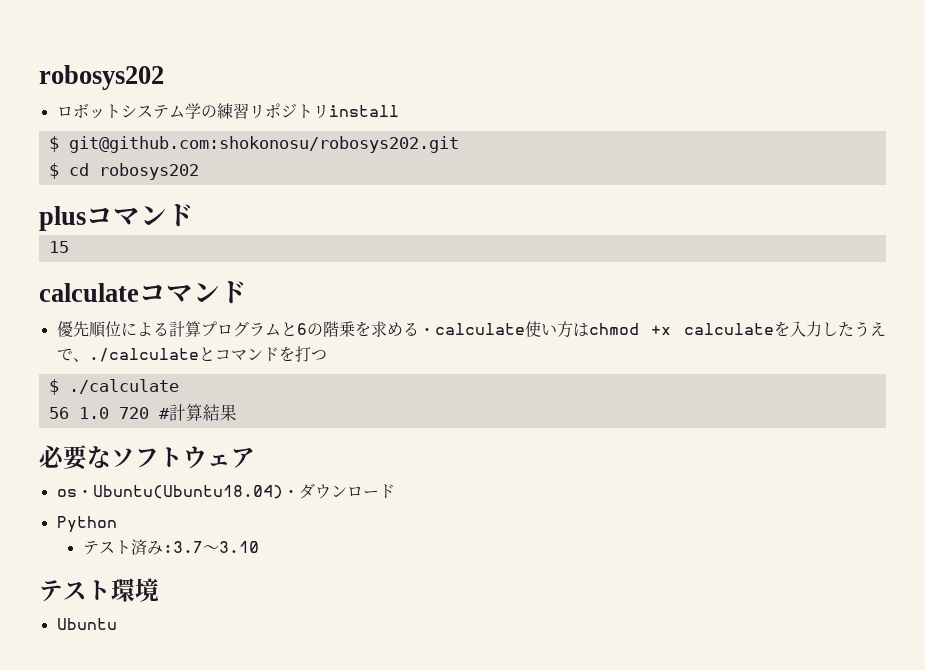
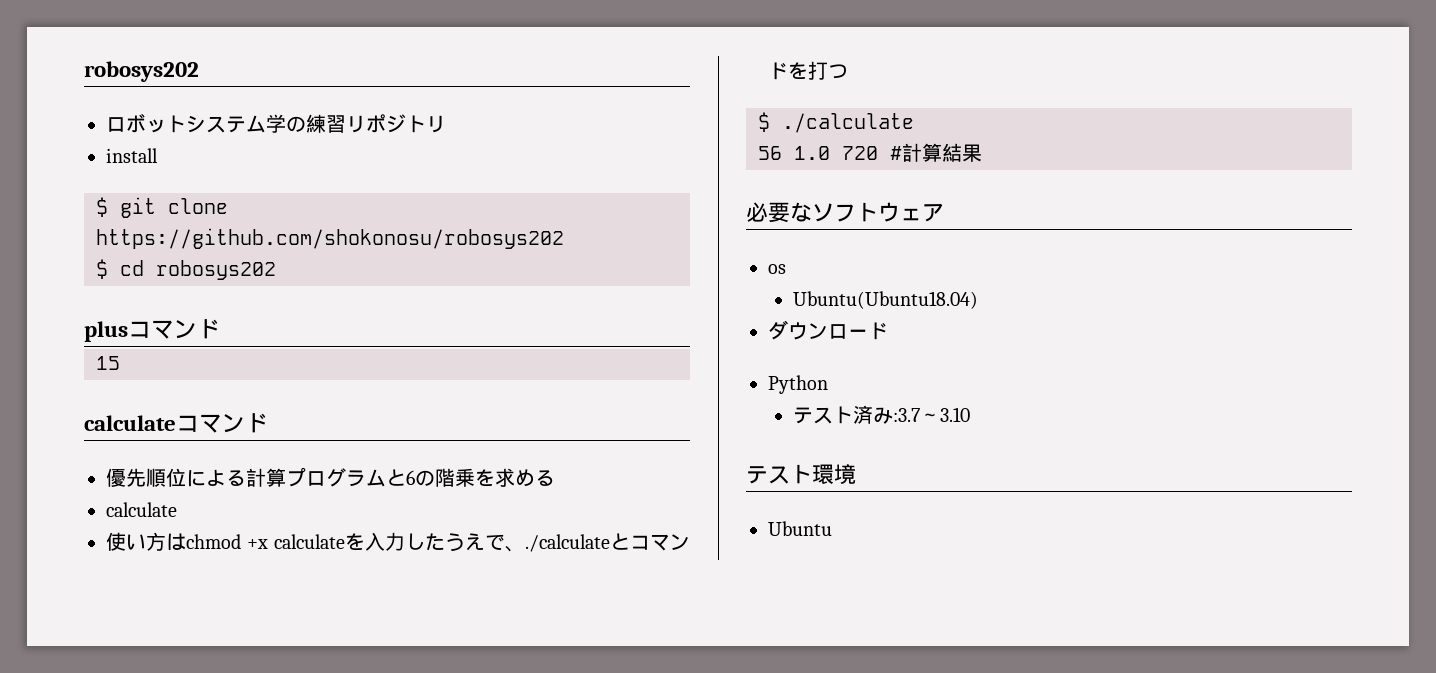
(329, 111) none -> (446, 124) //
[68,136,459,153] git@github.com:shokonosu/robosys202.git -> [120,197,228,218] [96,228,564,249] git clone https://github.com/shokonosu/robosys202
[418,323,525,335] ・calculate -> [106,502,177,517] // calculate //
[76,490,93,497] ・ -> (786, 269) //
[282,490,299,497] ・ -> (978, 300) //

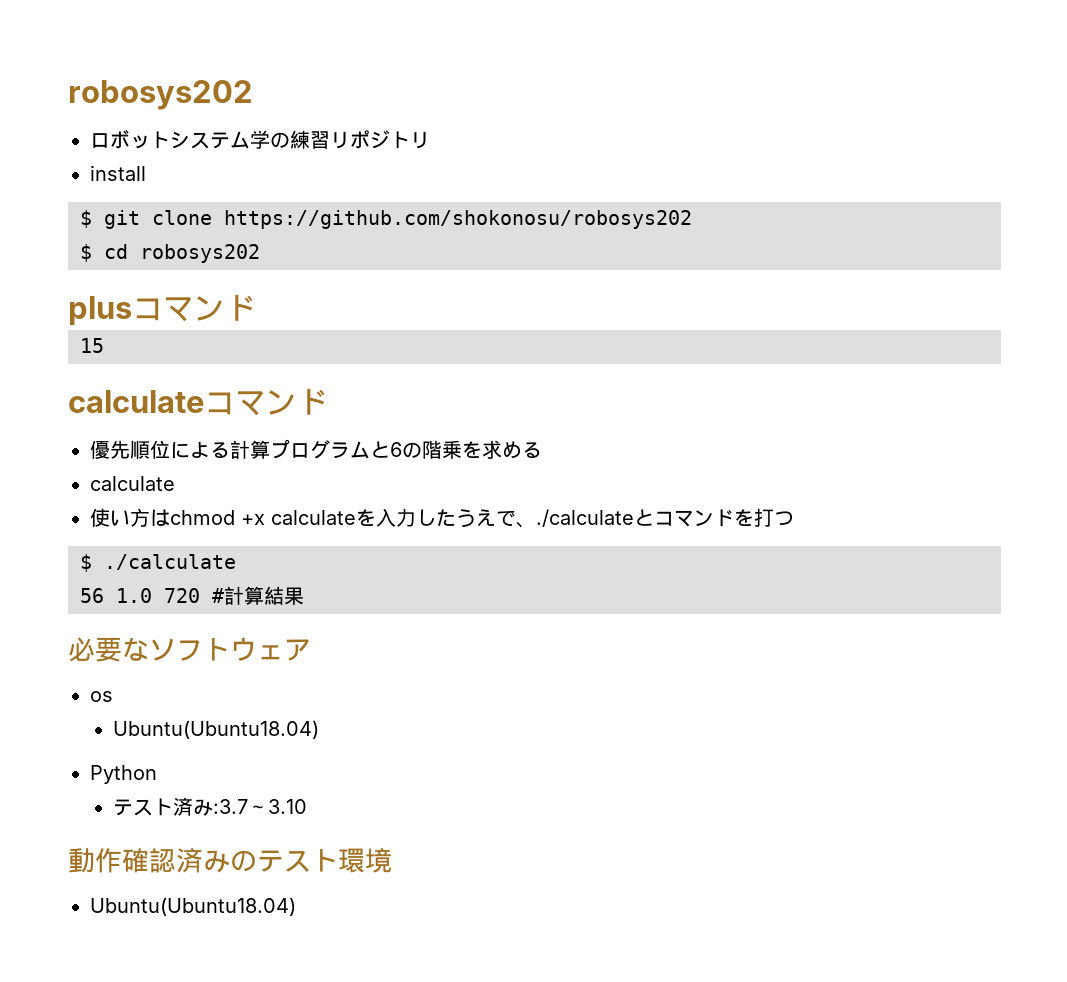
[768,320,888,340] // ダウンロード -> (320, 729) none
(970, 414) none -> [68,848,257,873] 動作確認済みの
[768,521,832,536] Ubuntu -> [90,897,296,916] Ubuntu(Ubuntu18.04)

